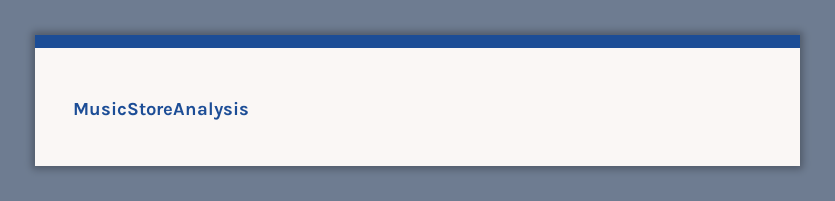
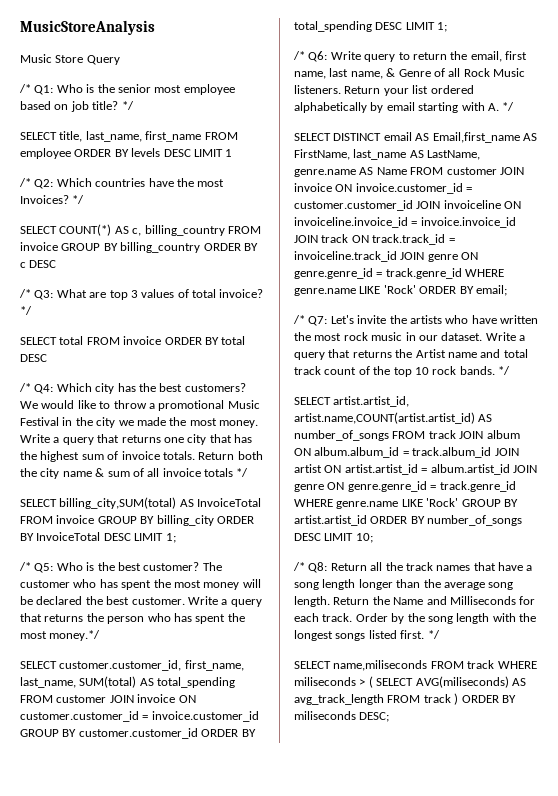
(249, 110) none -> [20,54,120,65] [19,84,235,95] [20,101,134,112] [20,131,238,142] [20,148,233,159] [19,178,225,189] [20,195,85,204] [20,224,261,236] [20,242,258,253] [20,260,57,268] [19,289,264,300] [20,306,32,315] [20,336,246,345] [20,354,47,362] [19,383,246,394] [20,400,260,411] [20,417,258,428] [20,434,252,445] [20,451,263,462] [20,468,249,479] [20,497,262,509] [20,515,254,526] [20,532,176,543] [19,562,222,573] [20,579,261,590] [20,596,262,607] [20,613,245,624] [20,630,101,641] [20,660,244,671] [20,676,236,688] [20,694,196,703] [20,711,259,722] [20,728,256,739] [294,21,448,32] [293,51,527,62] [294,68,525,79] [294,85,474,96] [294,102,515,113] [294,132,537,143] [294,149,481,160] [294,167,524,177] [294,183,473,194] [294,200,522,211] [294,217,516,228] [294,234,455,245] [294,251,479,262] [294,268,505,279] [294,285,507,296] [293,315,538,326] [294,332,525,341] [294,349,528,360] [294,366,510,377] [294,396,410,407] [294,412,493,424] [294,430,520,441] [294,447,519,458] [294,464,537,475] [294,481,516,492] [294,498,518,509] [294,515,523,526] [294,533,373,543] [293,562,533,573] [294,579,514,590] [294,596,536,607] [294,613,536,624] [294,630,440,641] [294,660,537,671] [294,676,526,688] [294,693,516,705] [294,711,390,722] // Music Store Query // /* Q1: Who is the senior most employee based on job title? */ // SELECT title, last_name, first_name FROM employee ORDER BY levels DESC LIMIT 1 // /* Q2: Which countries have the most Invoices? */ // SELECT COUNT(*) AS c, billing_country FROM invoice GROUP BY billing_country ORDER BY c DESC // /* Q3: What are top 3 values of total invoice? */ // SELECT total FROM invoice ORDER BY total DESC // /* Q4: Which city has the best customers? We would like to throw a promotional Music Festival in the city we made the most money. Write a query that returns one city that has the highest sum of invoice totals. Return both the city name & sum of all invoice totals */ // SELECT billing_city,SUM(total) AS InvoiceTotal FROM invoice GROUP BY billing_city ORDER BY InvoiceTotal DESC LIMIT 1; // /* Q5: Who is the best customer? The customer who has spent the most money will be declared the best customer. Write a query that returns the person who has spent the most money.*/ // SELECT customer.customer_id, first_name, last_name, SUM(total) AS total_spending FROM customer JOIN invoice ON customer.customer_id = invoice.customer_id GROUP BY customer.customer_id ORDER BY total_spending DESC LIMIT 1; // /* Q6: Write query to return the email, first name, last name, & Genre of all Rock Music listeners. Return your list ordered alphabetically by email starting with A. */ // SELECT DISTINCT email AS Email,first_name AS FirstName, last_name AS LastName, genre.name AS Name FROM customer JOIN invoice ON invoice.customer_id = customer.customer_id JOIN invoiceline ON invoiceline.invoice_id = invoice.invoice_id JOIN track ON track.track_id = invoiceline.track_id JOIN genre ON genre.genre_id = track.genre_id WHERE genre.name LIKE 'Rock' ORDER BY email; // /* Q7: Let's invite the artists who have written the most rock music in our dataset. Write a query that returns the Artist name and total track count of the top 10 rock bands. */ // SELECT artist.artist_id, artist.name,COUNT(artist.artist_id) AS number_of_songs FROM track JOIN album ON album.album_id = track.album_id JOIN artist ON artist.artist_id = album.artist_id JOIN genre ON genre.genre_id = track.genre_id WHERE genre.name LIKE 'Rock' GROUP BY artist.artist_id ORDER BY number_of_songs DESC LIMIT 10; // /* Q8: Return all the track names that have a song length longer than the average song length. Return the Name and Milliseconds for each track. Order by the song length with the longest songs listed first. */ // SELECT name,miliseconds FROM track WHERE miliseconds > ( SELECT AVG(miliseconds) AS avg_track_length FROM track ) ORDER BY miliseconds DESC;

